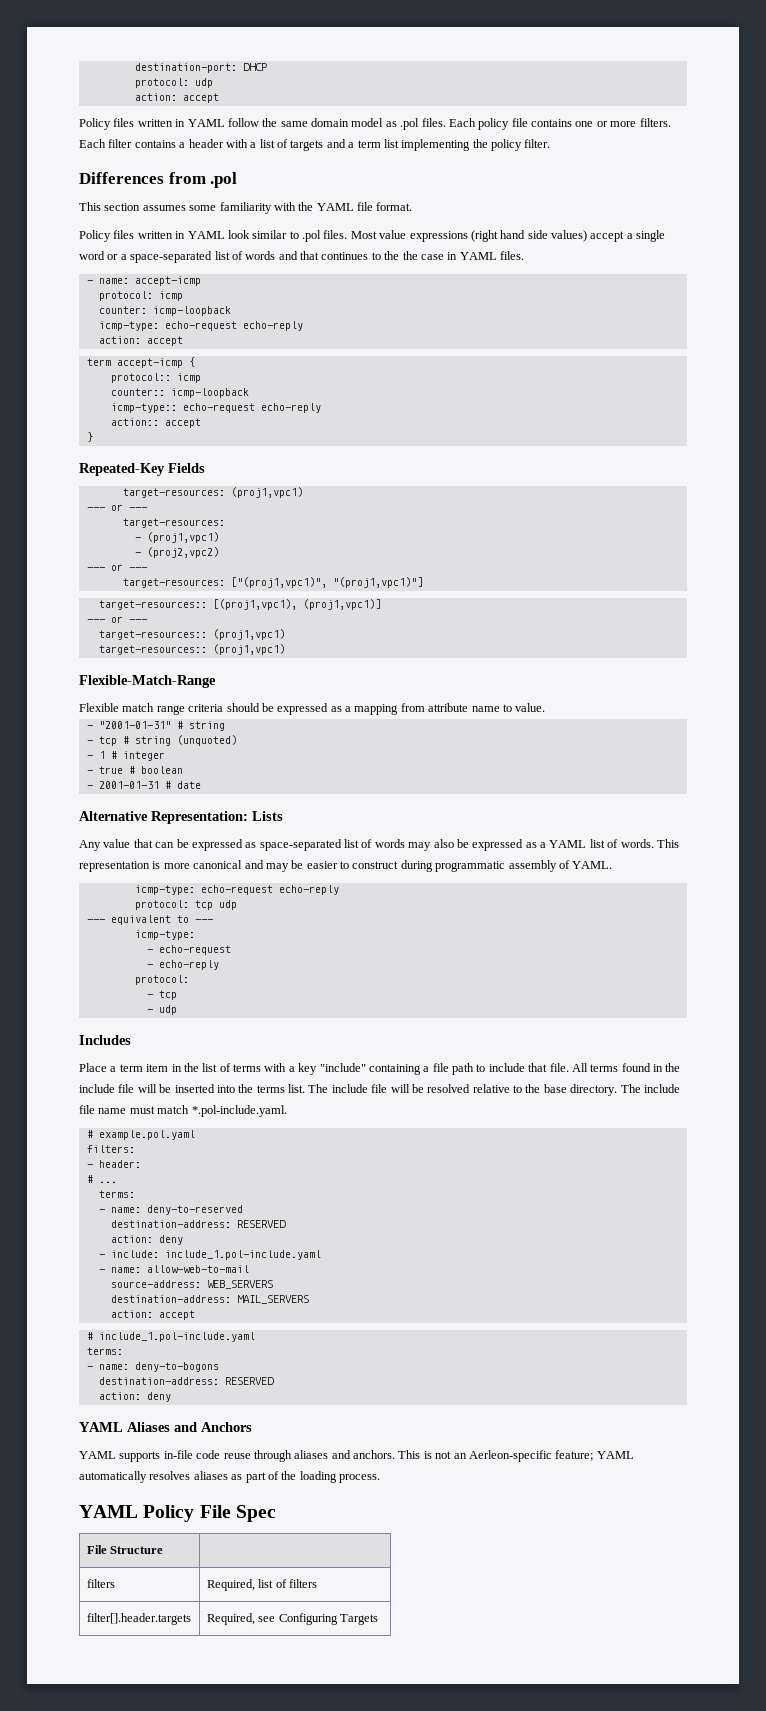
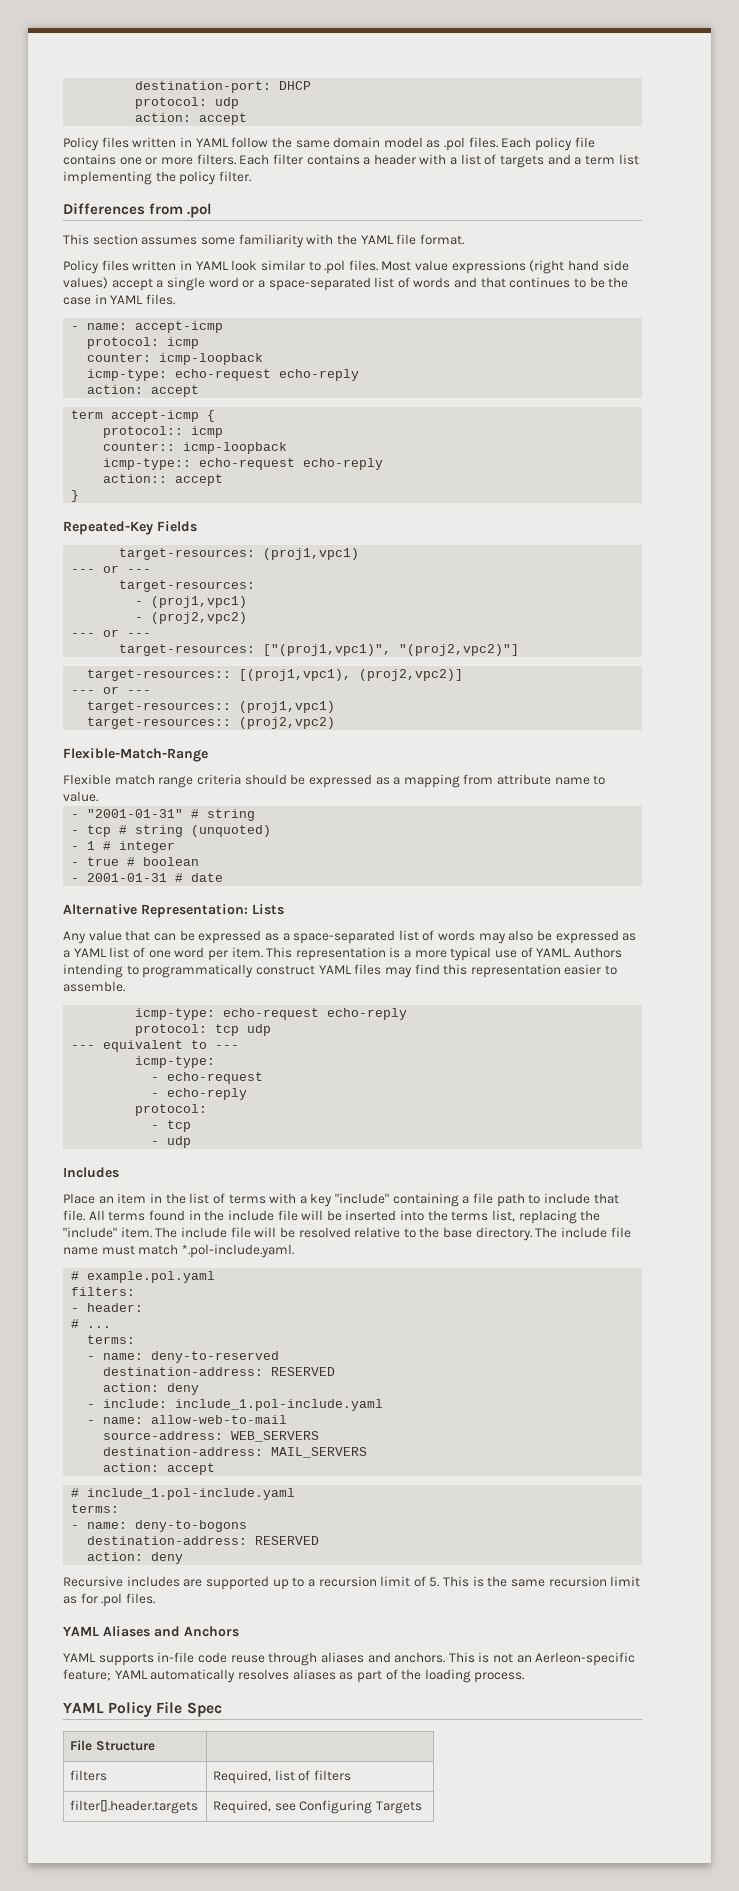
[384,251,400,260] the -> [589,277,605,288] be
[332,577,423,588] "(proj1,vpc1)"] -> [399,644,520,656] "(proj2,vpc2)"]
[302,599,381,610] (proj1,vpc1)] -> [359,669,464,681] (proj2,vpc2)]
[212,644,285,655] (proj1,vpc1) -> [239,717,336,729] (proj2,vpc2)
(257, 845) none -> [282,933,290,941] a
[620,839,679,848] [79,860,613,872] words. This representation is more canonical and may be easier to construct during programmatic assembly of YAML. -> [148,947,622,961] [63,964,618,978] [63,981,125,992] one word per item. This representation is a more typical use of YAML. Authors intending to programmatically construct YAML files may find this representation easier to assemble.
[110,1064,143,1072] a term -> [98,1196,114,1204] an
[288,1084,305,1093] list. -> [492,1210,601,1224] [63,1227,152,1238] list, replacing the "include" item.
(171, 1397) none -> [63,1576,641,1590] [63,1593,155,1607] // Recursive includes are supported up to a recursion limit of 5. This is the same recursion limit as for .pol files.

